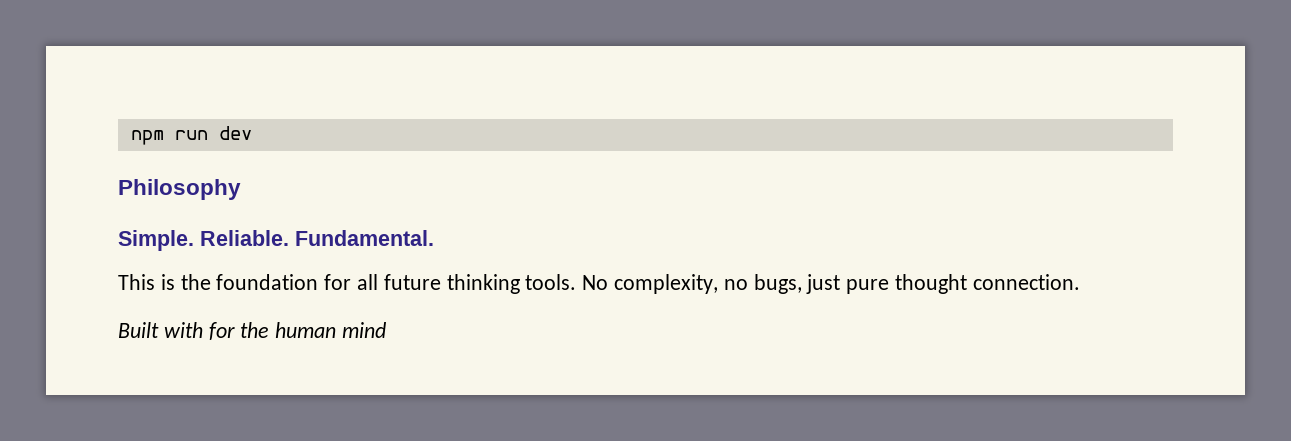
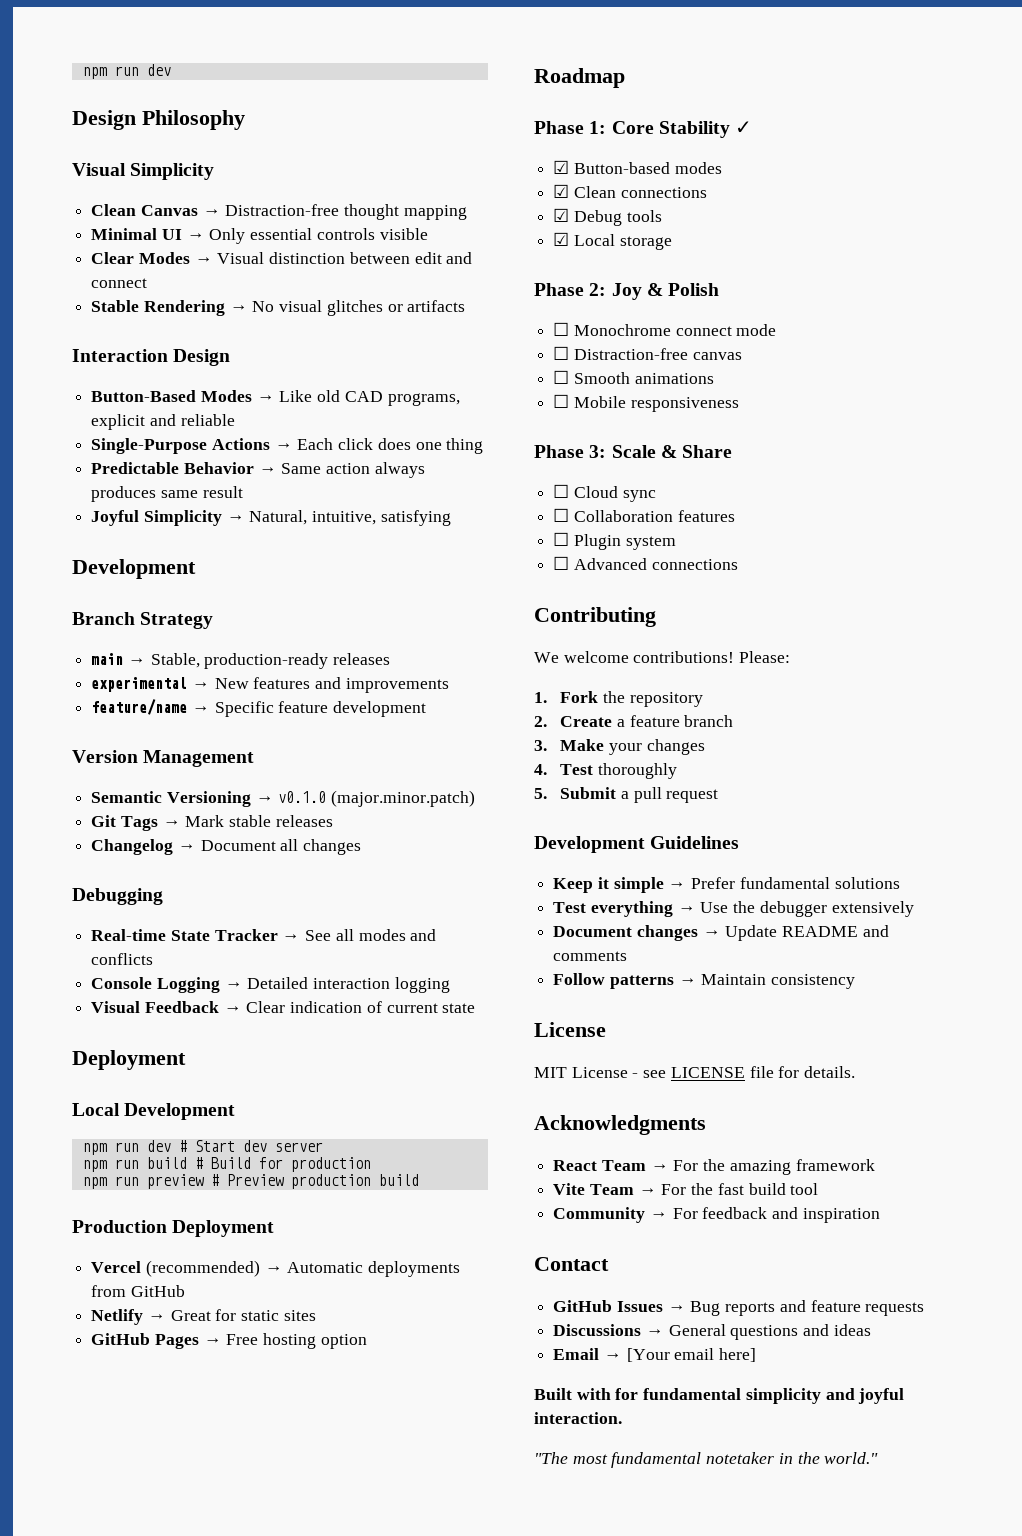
(252, 133) none -> [72,110,136,130] Design
[118,230,434,251] [118,274,1080,294] [118,322,387,340] Simple. Reliable. Fundamental. // This is the foundation for all future thinking tools. No complexity, no bugs, just pure thought connection. // Built with for the human mind -> [72,163,215,180] [91,204,467,220] [91,228,428,244] [91,252,473,264] [91,278,148,288] [91,300,466,316] [72,349,231,366] [91,390,460,406] [91,414,235,430] [91,438,484,454] [91,462,425,478] [91,486,243,502] [91,510,451,526] [72,559,196,579] [72,612,214,629] [91,653,391,669] [91,677,449,693] [91,699,427,717] [72,750,255,767] [91,790,476,807] [91,815,333,831] [91,839,362,855] [72,888,163,905] [91,929,437,941] [91,953,154,965] [91,977,450,993] [91,1001,476,1013] [72,1050,186,1070] [72,1103,236,1120] [82,1140,323,1155] [82,1157,371,1172] [82,1174,419,1189] [72,1220,275,1237] [91,1260,461,1277] [91,1285,185,1297] [91,1309,316,1325] [91,1333,367,1349] [534,68,625,88] [534,121,753,138] [553,160,722,174] [553,184,707,198] [553,208,662,226] [553,232,672,250] [534,283,720,300] [553,322,777,336] [553,346,742,360] [553,370,714,384] [553,394,739,412] [534,445,733,458] [553,484,656,502] [553,508,735,522] [553,532,676,550] [553,556,738,570] [534,607,656,627] [534,651,791,663] [534,691,703,707] [534,715,734,727] [534,739,705,755] [534,763,677,779] [534,787,719,803] [534,836,740,853] [553,877,900,893] [553,901,914,917] [553,925,889,941] [553,951,628,961] [553,973,856,989] [534,1022,606,1037] [534,1066,856,1078] [534,1115,706,1135] [553,1159,875,1175] [553,1183,819,1195] [553,1207,880,1223] [534,1257,609,1271] [553,1300,925,1316] [553,1324,871,1340] [553,1348,757,1362] [534,1388,905,1404] [534,1412,622,1424] [534,1452,879,1468] Visual Simplicity // Clean Canvas → Distraction-free thought mapping // Minimal UI → Only essential controls visible // Clear Modes → Visual distinction between edit and connect // Stable Rendering → No visual glitches or artifacts // Interaction Design // Button-Based Modes → Like old CAD programs, explicit and reliable // Single-Purpose Actions → Each click does one thing // Predictable Behavior → Same action always produces same result // Joyful Simplicity → Natural, intuitive, satisfying // Development // Branch Strategy // main → Stable, production-ready releases // experimental → New features and improvements // feature/name → Specific feature development // Version Management // Semantic Versioning → v0.1.0 (major.minor.patch) // Git Tags → Mark stable releases // Changelog → Document all changes // Debugging // Real-time State Tracker → See all modes and conflicts // Console Logging → Detailed interaction logging // Visual Feedback → Clear indication of current state // Deployment // Local Development // npm run dev # Start dev server // npm run build # Build for production // npm run preview # Preview production build // Production Deployment // Vercel (recommended) → Automatic deployments from GitHub // Netlify → Great for static sites // GitHub Pages → Free hosting option // Roadmap // Phase 1: Core Stability ✓ // ☑ Button-based modes // ☑ Clean connections // ☑ Debug tools // ☑ Local storage // Phase 2: Joy & Polish // ☐ Monochrome connect mode // ☐ Distraction-free canvas // ☐ Smooth animations // ☐ Mobile responsiveness // Phase 3: Scale & Share // ☐ Cloud sync // ☐ Collaboration features // ☐ Plugin system // ☐ Advanced connections // Contributing // We welcome contributions! Please: // 1. Fork the repository // 2. Create a feature branch // 3. Make your changes // 4. Test thoroughly // 5. Submit a pull request // Development Guidelines // Keep it simple → Prefer fundamental solutions // Test everything → Use the debugger extensively // Document changes → Update README and comments // Follow patterns → Maintain consistency // License // MIT License - see LICENSE file for details. // Acknowledgments // React Team → For the amazing framework // Vite Team → For the fast build tool // Community → For feedback and inspiration // Contact // GitHub Issues → Bug reports and feature requests // Discussions → General questions and ideas // Email → [Your email here] // Built with for fundamental simplicity and joyful interaction. // "The most fundamental notetaker in the world."

